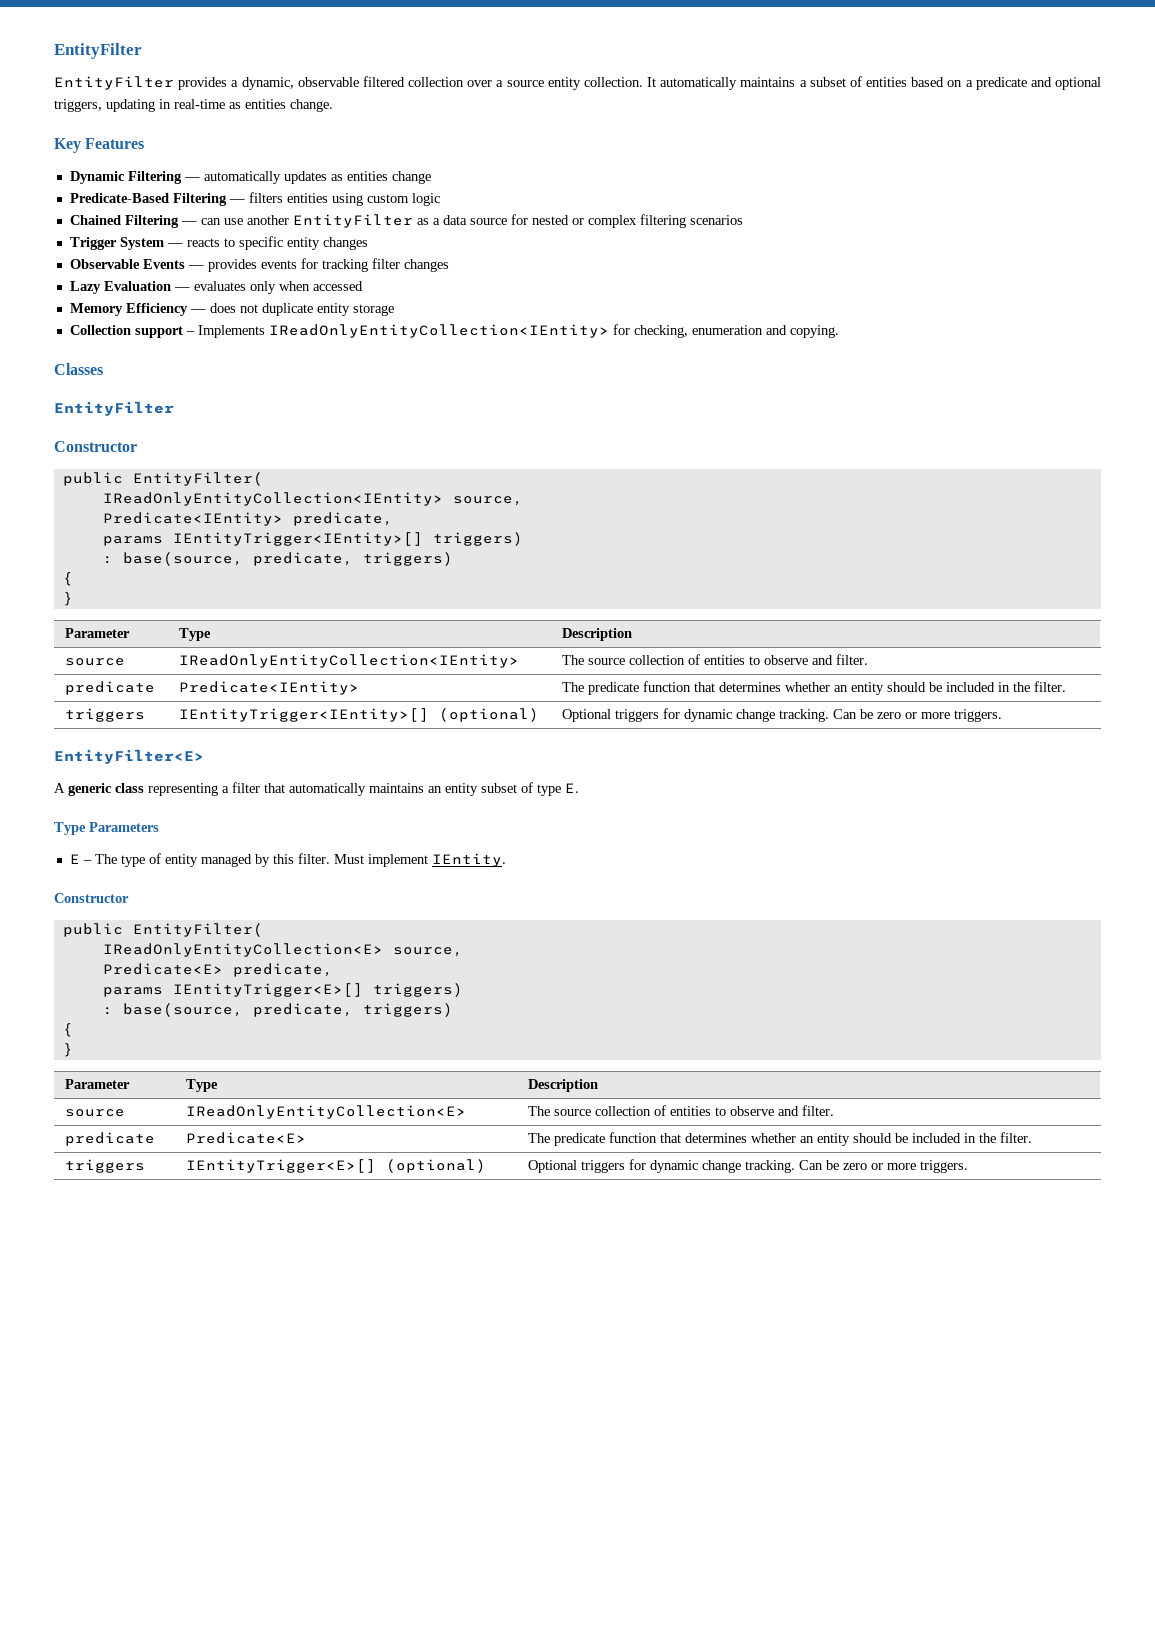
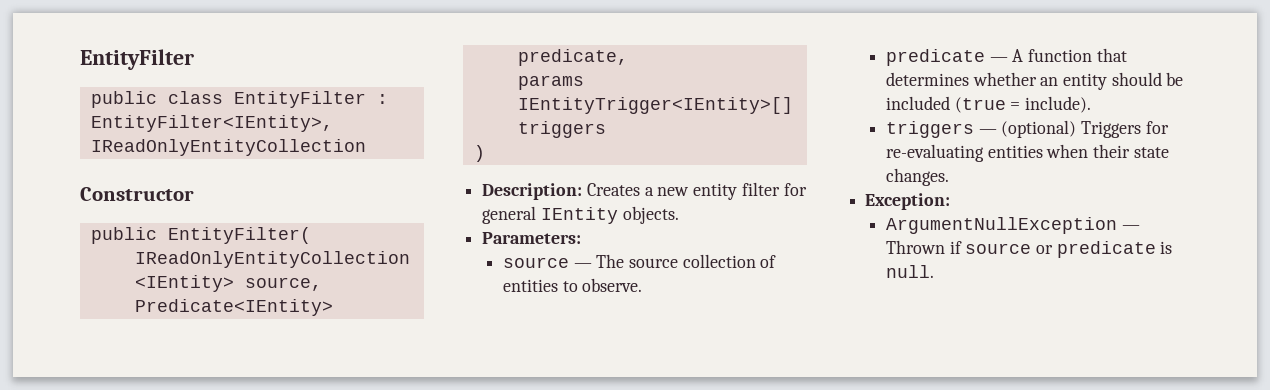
[54,43,142,59] [54,76,1101,90] [54,99,333,112] [54,138,145,153] [69,171,431,184] [69,192,440,206] [69,214,743,228] [69,236,368,250] [69,258,449,272] [69,281,363,294] [69,303,394,316] [69,324,839,338] [54,363,103,375] [54,401,174,416] EntityFilter // EntityFilter provides a dynamic, observable filtered collection over a source entity collection. It automatically maintains a subset of entities based on a predicate and optional triggers, updating in real-time as entities change. // Key Features // Dynamic Filtering — automatically updates as entities change // Predicate-Based Filtering — filters entities using custom logic // Chained Filtering — can use another EntityFilter as a data source for nested or complex filtering scenarios // Trigger System — reacts to specific entity changes // Observable Events — provides events for tracking filter changes // Lazy Evaluation — evaluates only when accessed // Memory Efficiency — does not duplicate entity storage // Collection support – Implements IReadOnlyEntityCollection<IEntity> for checking, enumeration and copying. // Classes // EntityFilter -> [80,49,194,70] [90,91,388,108] [90,115,333,132] [90,139,366,156] EntityFilter // public class EntityFilter : EntityFilter<IEntity>, IReadOnlyEntityCollection
[432,532,523,546] [102,552,453,566] [62,572,73,586] [62,592,73,606] [65,628,131,638] [179,628,212,641] [562,628,633,641] [65,658,126,666] [179,654,520,668] [562,654,869,665] [65,681,156,695] [179,681,360,695] [562,681,1067,695] [65,708,146,722] [179,708,540,722] [562,708,1003,722] [54,749,204,764] [54,782,579,796] [54,822,159,835] [69,853,506,867] [54,893,129,903] [62,923,263,937] [102,943,463,957] [102,963,333,977] [102,983,463,997] [102,1003,453,1017] [62,1023,73,1037] [62,1043,73,1057] [65,1079,131,1089] [186,1079,219,1092] [528,1079,599,1092] [65,1109,126,1117] [186,1105,467,1119] [528,1105,835,1116] [65,1132,156,1146] [186,1132,307,1144] [528,1132,1033,1146] [65,1159,146,1173] [186,1159,487,1173] [528,1159,969,1173] triggers) // : base(source, predicate, triggers) // { // } // Parameter | Type | Description // source | IReadOnlyEntityCollection<IEntity> | The source collection of entities to observe and filter. // predicate | Predicate<IEntity> | The predicate function that determines whether an entity should be included in the filter. // triggers | IEntityTrigger<IEntity>[] (optional) | Optional triggers for dynamic change tracking. Can be zero or more triggers. // EntityFilter<E> // A generic class representing a filter that automatically maintains an entity subset of type E. // Type Parameters // E – The type of entity managed by this filter. Must implement IEntity. // Constructor // public EntityFilter( // IReadOnlyEntityCollection<E> source, // Predicate<E> predicate, // params IEntityTrigger<E>[] triggers) // : base(source, predicate, triggers) // { // } // Parameter | Type | Description // source | IReadOnlyEntityCollection<E> | The source collection of entities to observe and filter. // predicate | Predicate<E> | The predicate function that determines whether an entity should be included in the filter. // triggers | IEntityTrigger<E>[] (optional) | Optional triggers for dynamic change tracking. Can be zero or more triggers. -> [517,121,606,138] [473,145,485,162] [482,182,807,200] [482,206,679,224] [482,232,582,244] [502,254,777,268] [502,278,643,292] [885,48,1127,66] [885,72,1184,90] [885,96,1092,113] [885,120,1169,138] [885,144,1169,162] [885,168,949,186] [865,193,951,210] [885,217,1140,234] [885,240,1173,258] [885,265,934,278] triggers // ) // Description: Creates a new entity filter for general IEntity objects. // Parameters: // source — The source collection of entities to observe. // predicate — A function that determines whether an entity should be included (true = include). // triggers — (optional) Triggers for re-evaluating entities when their state changes. // Exception: // ArgumentNullException — Thrown if source or predicate is null.

